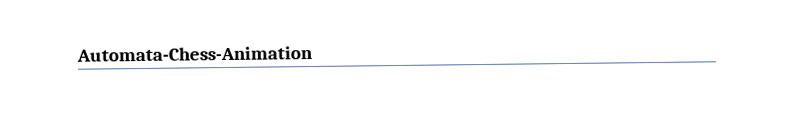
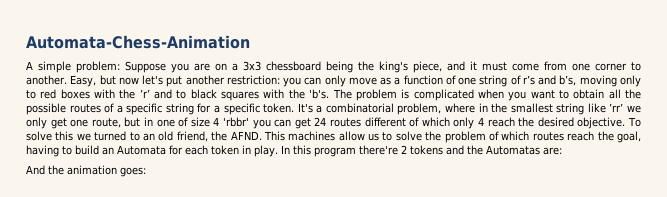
(313, 53) none -> [26,61,641,73] [26,75,641,87] [26,89,641,101] [26,103,641,115] [26,117,642,129] [26,131,641,143] [26,145,562,157] [26,165,146,177] // A simple problem: Suppose you are on a 3x3 chessboard being the king's piece, and it must come from one corner to another. Easy, but now let's put another restriction: you can only move as a function of one string of r’s and b’s, moving only to red boxes with the ’r’ and to black squares with the 'b's. The problem is complicated when you want to obtain all the possible routes of a specific string for a specific token. It's a combinatorial problem, where in the smallest string like ’rr’ we only get one route, but in one of size 4 'rbbr' you can get 24 routes different of which only 4 reach the desired objective. To solve this we turned to an old friend, the AFND. This machines allow us to solve the problem of which routes reach the goal, having to build an Automata for each token in play. In this program there're 2 tokens and the Automatas are: // And the animation goes:

